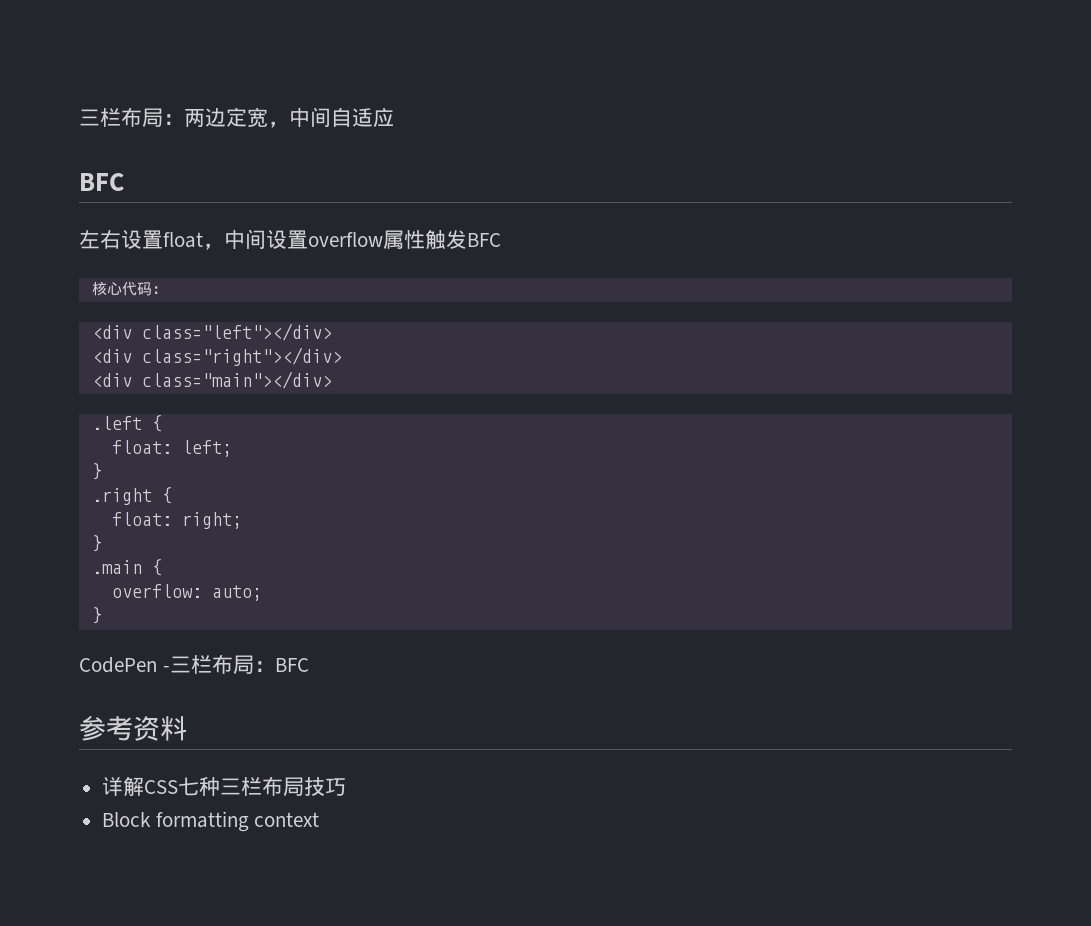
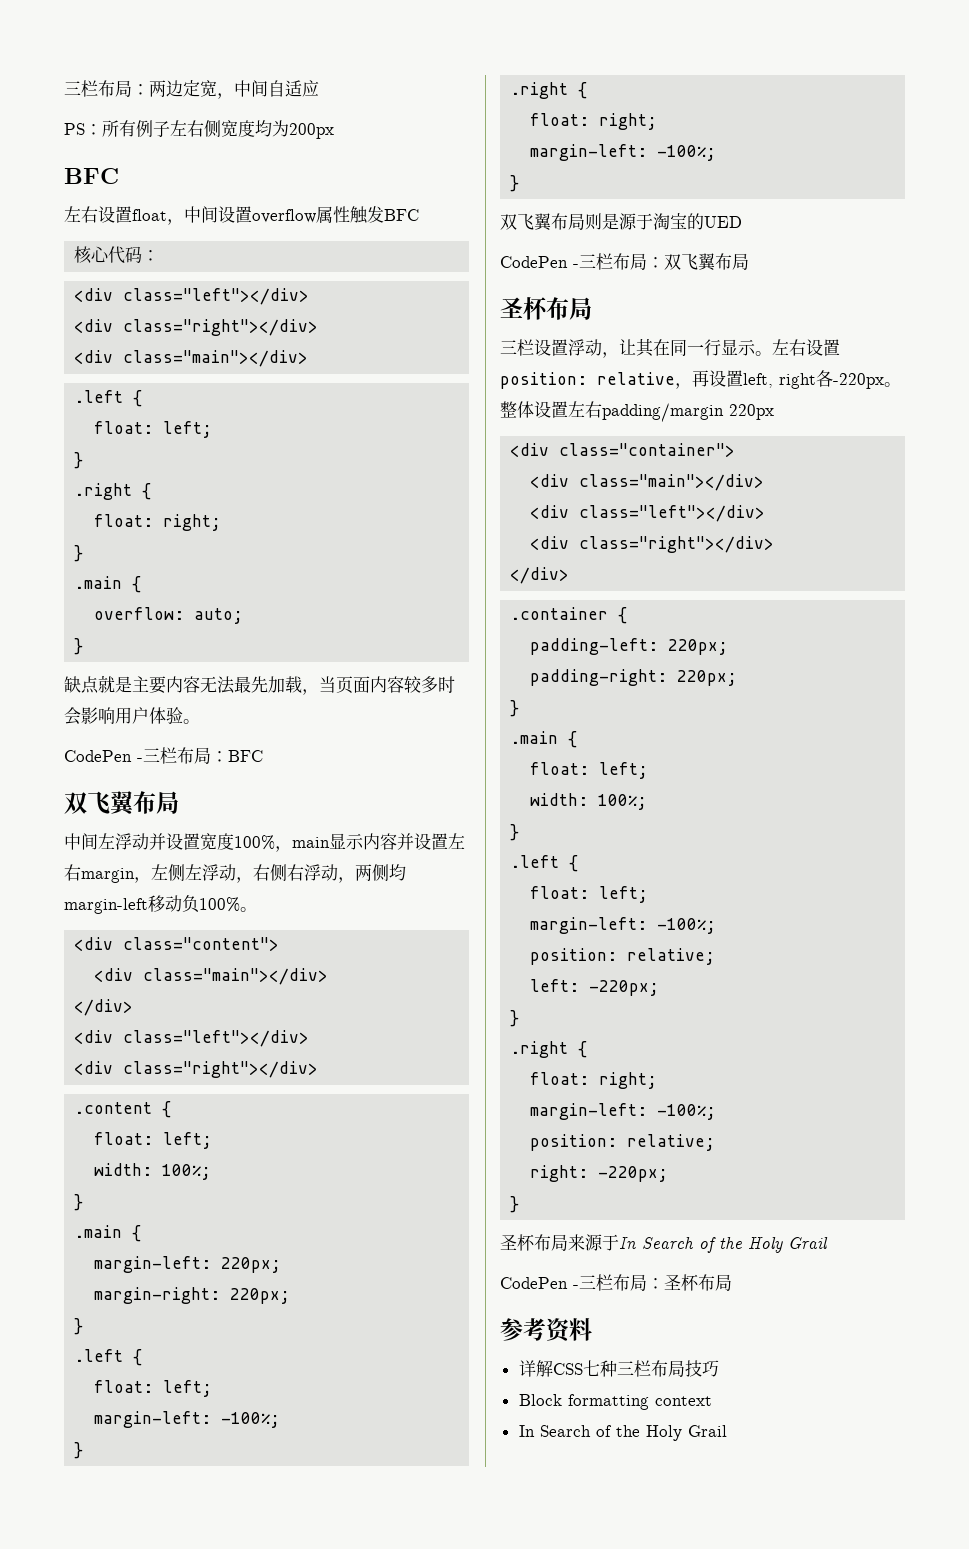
(394, 117) none -> [64,120,334,139] // PS：所有例子左右侧宽度均为200px
(102, 615) none -> [64,675,455,695] [64,707,200,725] // 缺点就是主要内容无法最先加载，当页面内容较多时会影响用户体验。
(309, 665) none -> [64,791,179,816] [64,833,465,852] [64,864,406,883] [64,895,257,914] [74,937,280,951] [94,968,329,985] [74,999,134,1016] [74,1030,310,1047] [74,1061,319,1078] [74,1101,172,1118] [94,1132,213,1149] [94,1163,212,1180] [74,1194,84,1211] [74,1225,142,1242] [94,1256,282,1273] [94,1287,291,1304] [74,1318,84,1335] [74,1349,143,1366] [94,1380,213,1397] [94,1411,281,1428] [74,1442,84,1459] [510,82,588,99] [530,113,658,130] [530,144,717,161] [510,175,520,192] [500,213,742,231] [500,253,749,271] [500,297,592,320] [500,338,840,358] [500,370,901,389] [500,401,774,422] [510,443,736,457] [530,474,765,491] [530,505,766,522] [530,536,775,553] [510,567,570,584] [510,607,628,624] [530,638,729,655] [530,669,738,686] [510,700,520,717] [510,731,578,748] [530,762,649,779] [530,793,648,810] [510,824,520,841] [510,855,579,872] [530,886,649,903] [530,917,717,934] [530,948,716,965] [530,979,660,996] [510,1010,520,1027] [510,1041,588,1058] [530,1072,658,1089] [530,1103,717,1120] [530,1134,716,1151] [530,1165,669,1182] [510,1196,520,1213] [500,1234,828,1253] [500,1274,732,1291] // 双飞翼布局 // 中间左浮动并设置宽度100%，main显示内容并设置左右margin，左侧左浮动，右侧右浮动，两侧均margin-left移动负100%。 // <div class="content"> // <div class="main"></div> // </div> // <div class="left"></div> // <div class="right"></div> // .content { // float: left; // width: 100%; // } // .main { // margin-left: 220px; // margin-right: 220px; // } // .left { // float: left; // margin-left: -100%; // } // .right { // float: right; // margin-left: -100%; // } // 双飞翼布局则是源于淘宝的UED // CodePen -三栏布局：双飞翼布局 // 圣杯布局 // 三栏设置浮动，让其在同一行显示。左右设置position: relative，再设置left, right各-220px。整体设置左右padding/margin 220px // <div class="container"> // <div class="main"></div> // <div class="left"></div> // <div class="right"></div> // </div> // .container { // padding-left: 220px; // padding-right: 220px; // } // .main { // float: left; // width: 100%; // } // .left { // float: left; // margin-left: -100%; // position: relative; // left: -220px; // } // .right { // float: right; // margin-left: -100%; // position: relative; // right: -220px; // } // 圣杯布局来源于In Search of the Holy Grail // CodePen -三栏布局：圣杯布局
(320, 819) none -> [518,1425,727,1441] // In Search of the Holy Grail

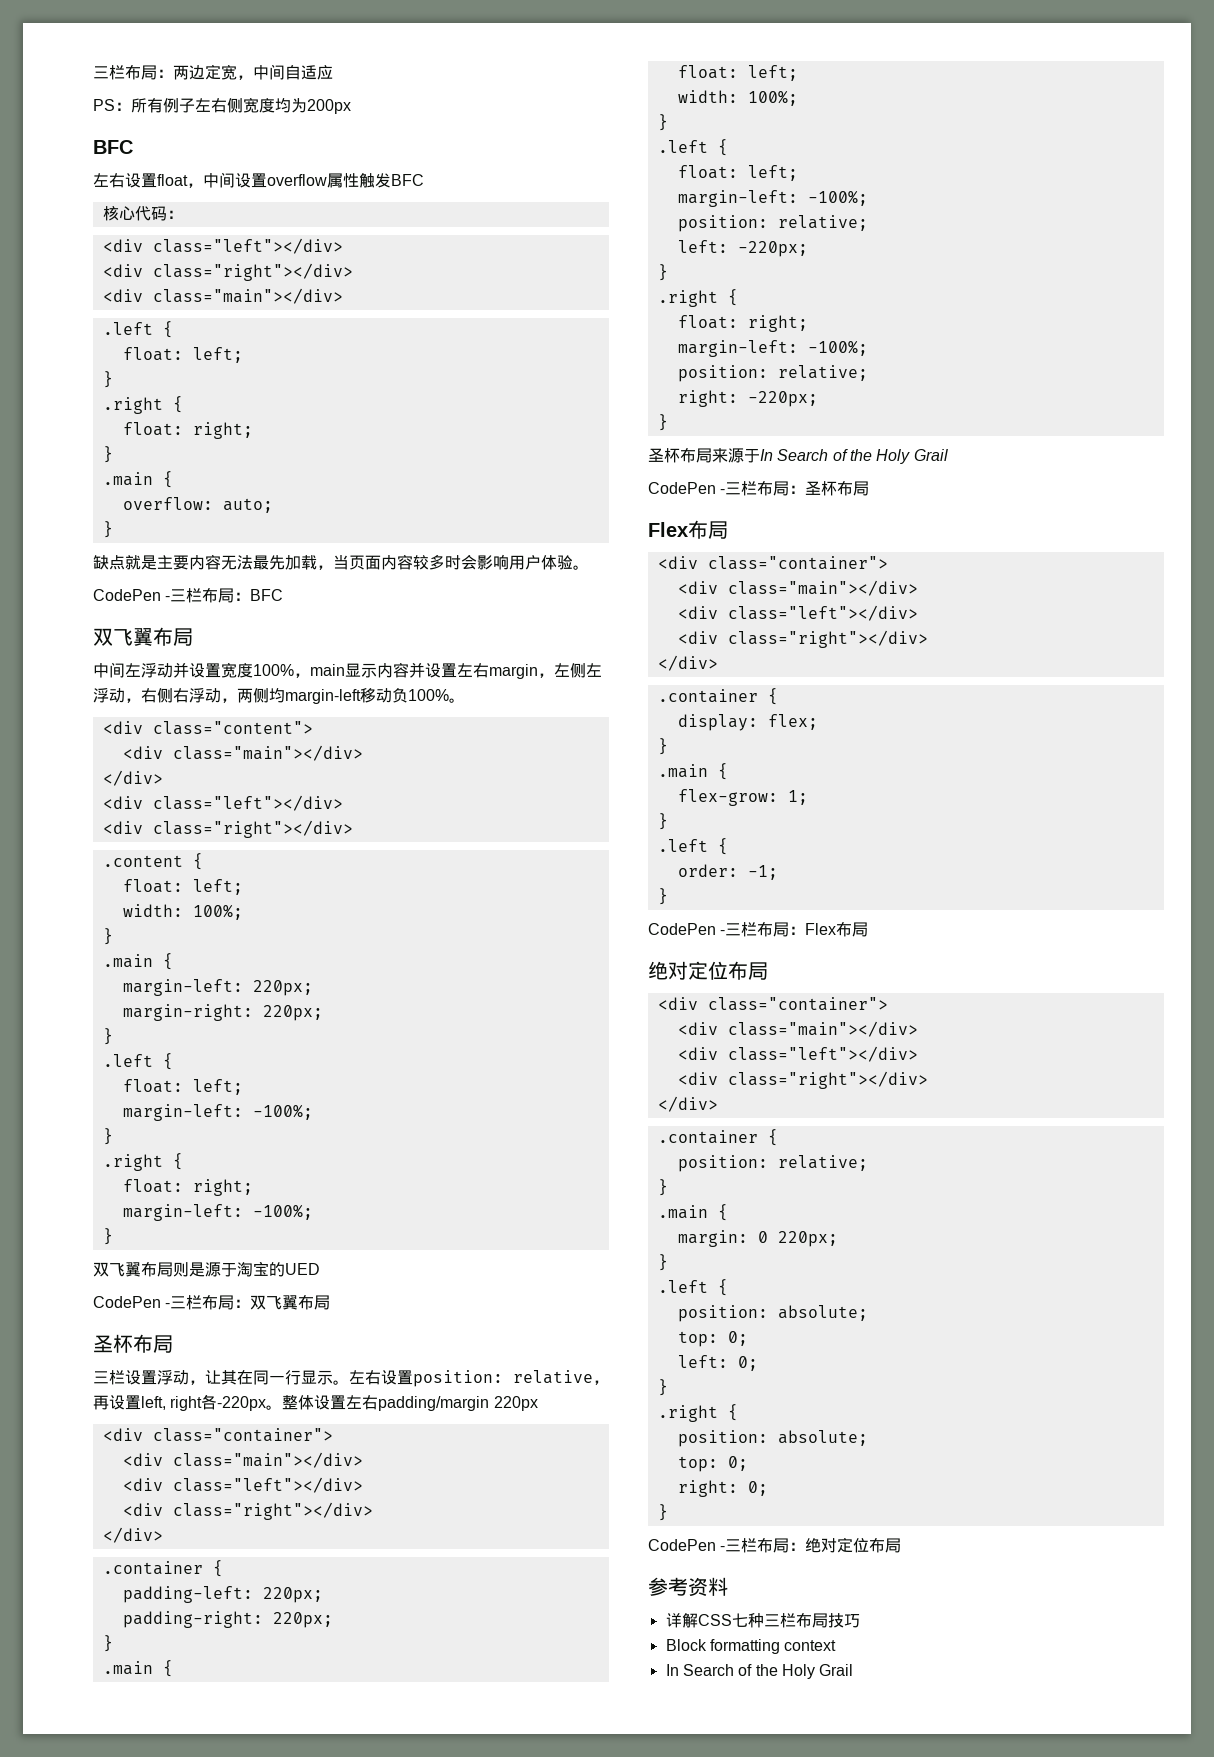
(732, 1282) none -> [648,520,728,539] [657,556,888,570] [677,580,918,596] [677,605,918,621] [677,630,928,648] [657,655,718,671] [657,688,778,705] [677,714,818,731] [657,738,668,755] [657,763,728,780] [677,789,808,806] [657,813,668,830] [657,838,728,855] [677,864,778,880] [657,888,668,905] [648,921,869,937] [648,961,768,980] [657,997,888,1011] [677,1021,918,1037] [677,1046,918,1062] [677,1071,928,1089] [657,1096,718,1112] [657,1129,778,1146] [677,1155,868,1172] [657,1179,668,1196] [657,1204,728,1221] [677,1230,838,1247] [657,1254,668,1271] [657,1279,728,1296] [677,1305,868,1322] [677,1331,748,1347] [677,1355,758,1371] [657,1379,668,1396] [657,1404,738,1422] [677,1430,868,1447] [677,1456,748,1472] [677,1480,768,1497] [657,1504,668,1521] [648,1537,902,1553] // Flex布局 // <div class="container"> // <div class="main"></div> // <div class="left"></div> // <div class="right"></div> // </div> // .container { // display: flex; // } // .main { // flex-grow: 1; // } // .left { // order: -1; // } // CodePen -三栏布局：Flex布局 // 绝对定位布局 // <div class="container"> // <div class="main"></div> // <div class="left"></div> // <div class="right"></div> // </div> // .container { // position: relative; // } // .main { // margin: 0 220px; // } // .left { // position: absolute; // top: 0; // left: 0; // } // .right { // position: absolute; // top: 0; // right: 0; // } // CodePen -三栏布局：绝对定位布局

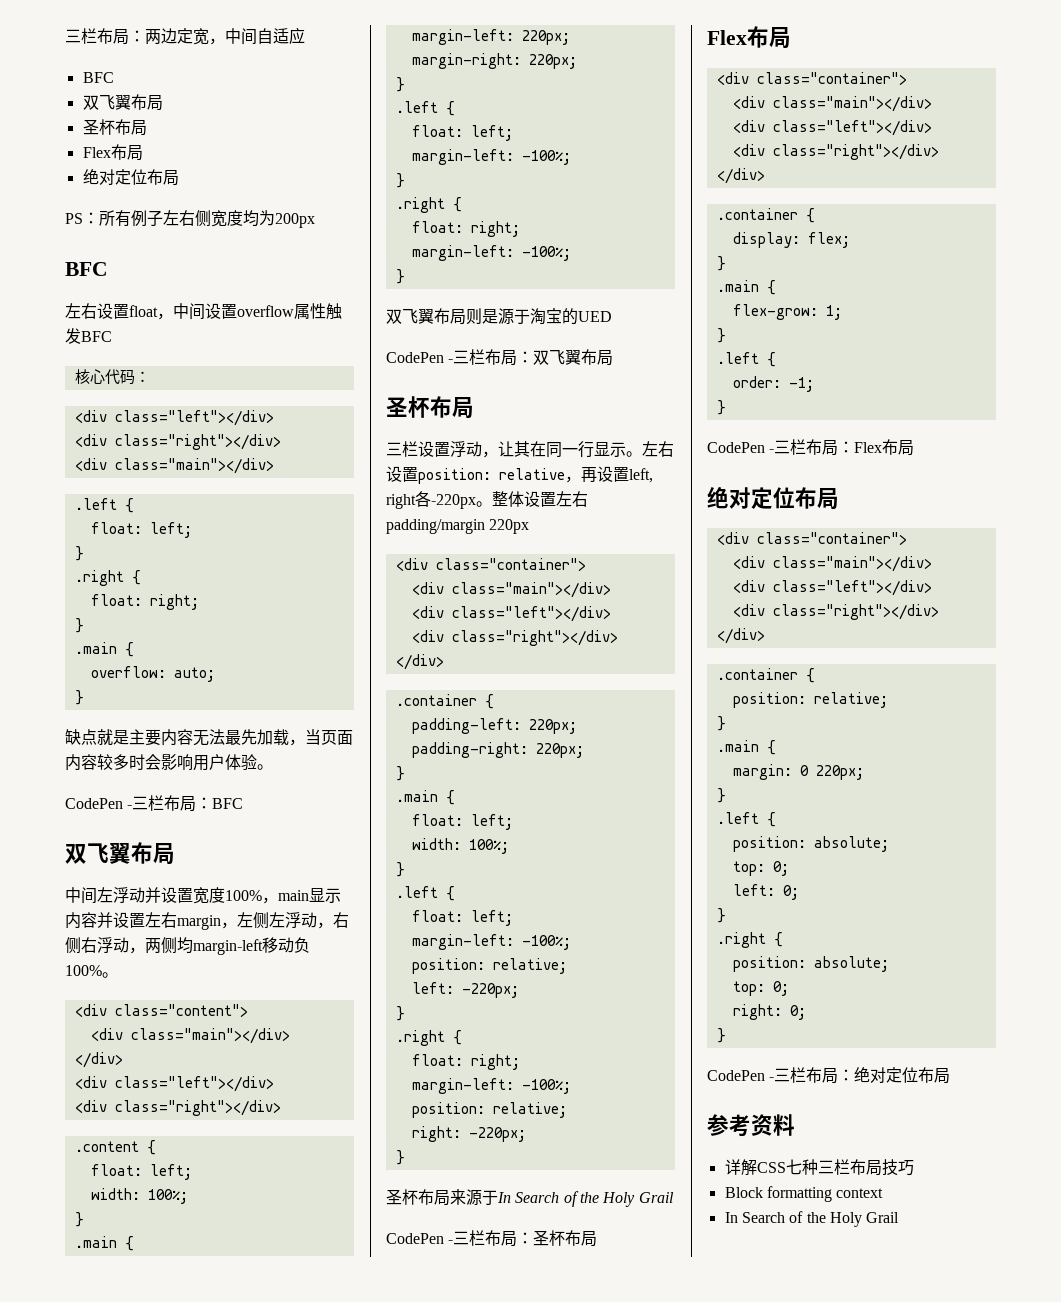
(333, 72) none -> [82,72,114,83] [82,94,163,111] [82,119,147,136] [82,144,143,161] [82,169,179,186] // BFC // 双飞翼布局 // 圣杯布局 // Flex布局 // 绝对定位布局

